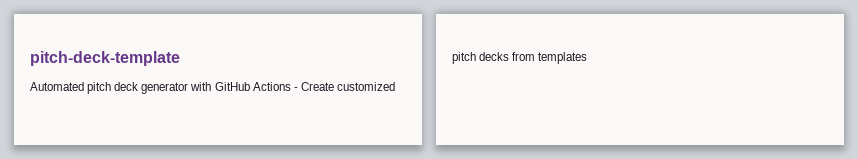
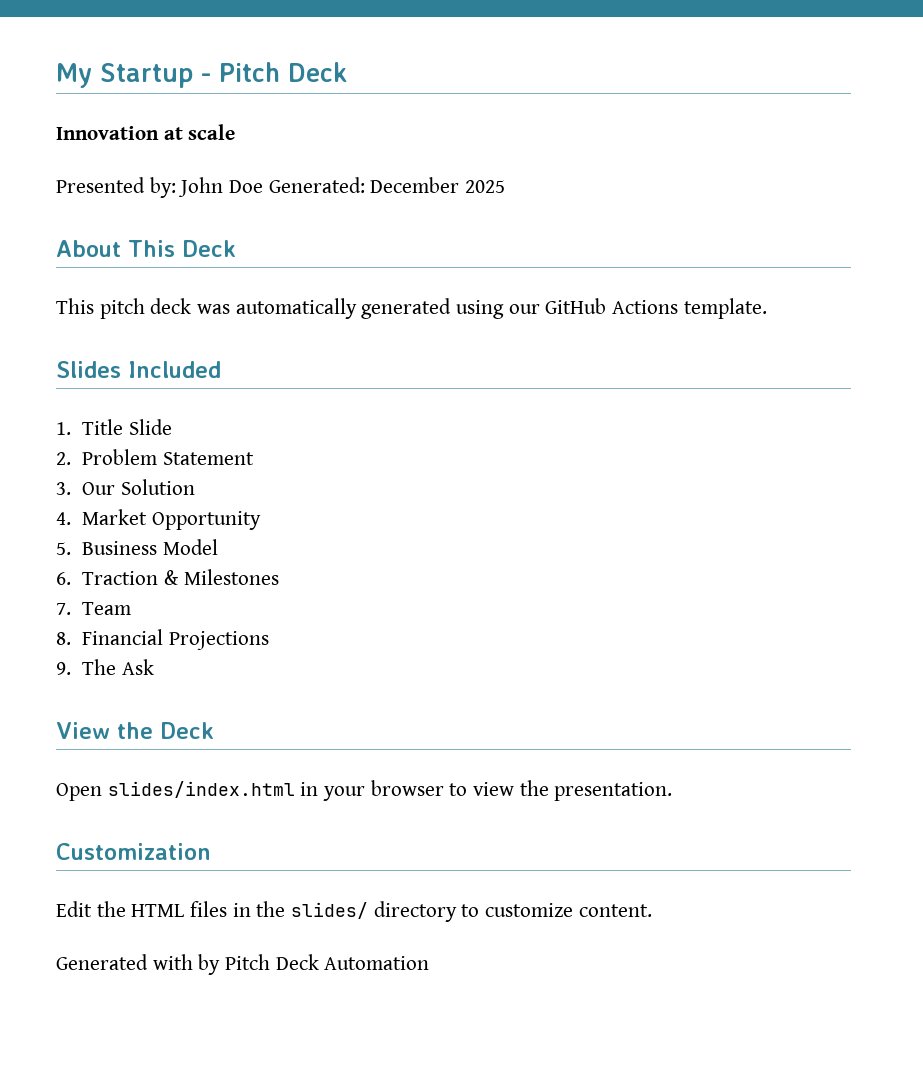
[30,51,180,66] [30,82,395,94] [452,52,588,64] pitch-deck-template // Automated pitch deck generator with GitHub Actions - Create customized pitch decks from templates -> [56,62,348,88] [56,124,236,140] [56,177,506,198] [56,240,236,257] [56,298,767,319] [56,361,221,378] [56,419,172,435] [56,449,254,465] [56,479,195,495] [56,509,261,530] [56,539,218,555] [56,569,279,585] [56,602,132,615] [56,629,269,650] [56,659,154,675] [56,722,214,739] [56,780,673,801] [56,843,211,860] [56,901,652,922] [56,954,430,975] My Startup - Pitch Deck // Innovation at scale // Presented by: John Doe Generated: December 2025 // About This Deck // This pitch deck was automatically generated using our GitHub Actions template. // Slides Included // 1. Title Slide // 2. Problem Statement // 3. Our Solution // 4. Market Opportunity // 5. Business Model // 6. Traction & Milestones // 7. Team // 8. Financial Projections // 9. The Ask // View the Deck // Open slides/index.html in your browser to view the presentation. // Customization // Edit the HTML files in the slides/ directory to customize content. // Generated with by Pitch Deck Automation

